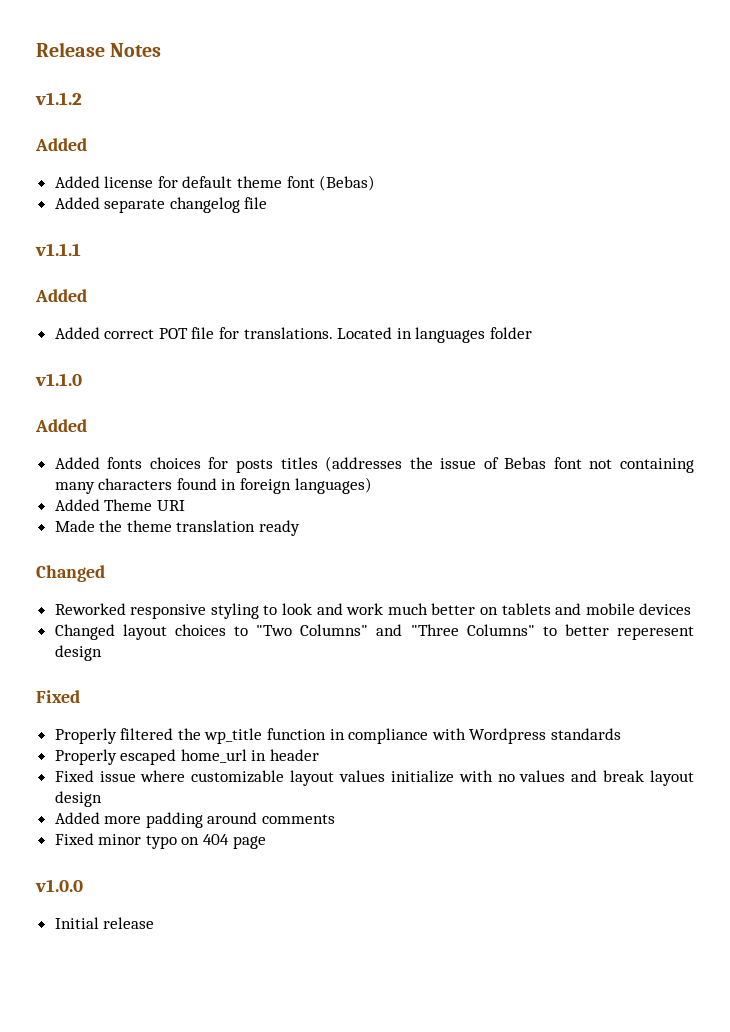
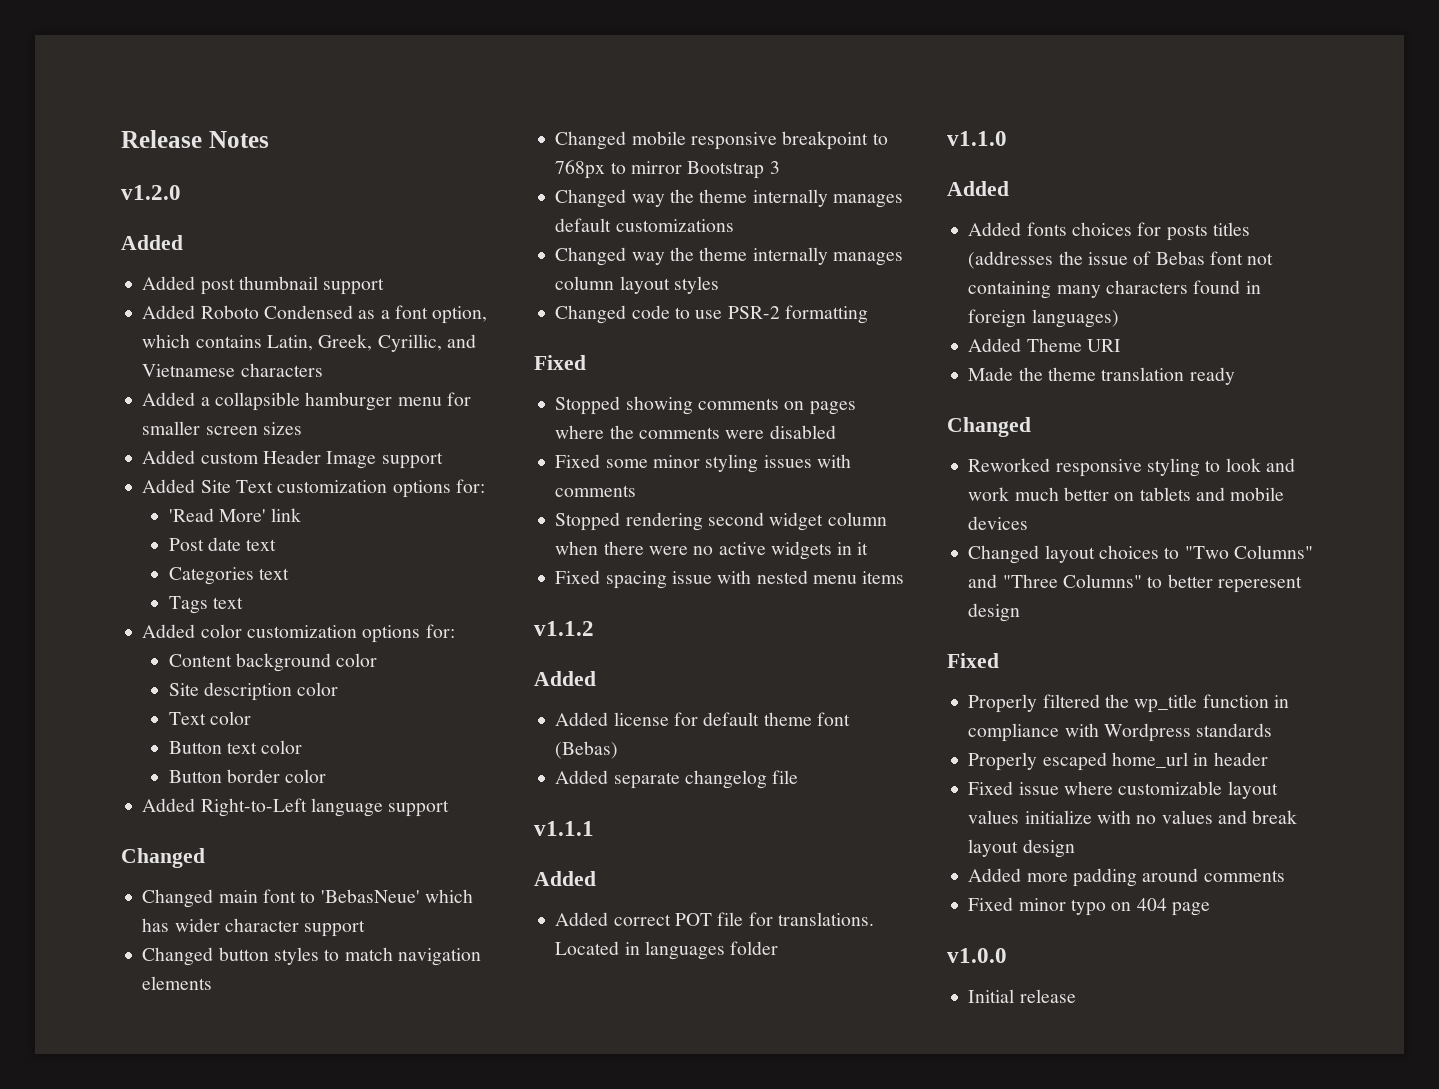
(162, 50) none -> [121,185,181,200] [121,235,183,250] [142,276,385,295] [142,305,488,324] [142,334,476,352] [142,363,323,377] [142,392,471,411] [142,421,302,435] [142,450,443,469] [142,479,485,498] [168,508,302,522] [168,537,277,551] [168,567,289,585] [168,596,243,614] [142,624,455,643] [168,653,378,672] [168,682,339,701] [168,711,251,725] [168,740,303,754] [168,769,327,783] [142,798,450,817] [121,848,205,868] [142,889,473,908] [142,918,366,937] [142,947,481,966] [142,976,213,990] [555,131,888,150] [555,160,780,179] [555,189,903,208] [555,218,734,232] [555,247,903,266] [555,276,719,294] [555,305,868,324] [534,355,586,370] [555,396,856,415] [555,425,836,439] [555,454,851,473] [555,485,637,497] [555,512,887,531] [555,541,869,560] [555,570,905,589] // v1.2.0 // Added // Added post thumbnail support // Added Roboto Condensed as a font option, which contains Latin, Greek, Cyrillic, and Vietnamese characters // Added a collapsible hamburger menu for smaller screen sizes // Added custom Header Image support // Added Site Text customization options for: // 'Read More' link // Post date text // Categories text // Tags text // Added color customization options for: // Content background color // Site description color // Text color // Button text color // Button border color // Added Right-to-Left language support // Changed // Changed main font to 'BebasNeue' which has wider character support // Changed button styles to match navigation elements // Changed mobile responsive breakpoint to 768px to mirror Bootstrap 3 // Changed way the theme internally manages default customizations // Changed way the theme internally manages column layout styles // Changed code to use PSR-2 formatting // Fixed // Stopped showing comments on pages where the comments were disabled // Fixed some minor styling issues with comments // Stopped rendering second widget column when there were no active widgets in it // Fixed spacing issue with nested menu items

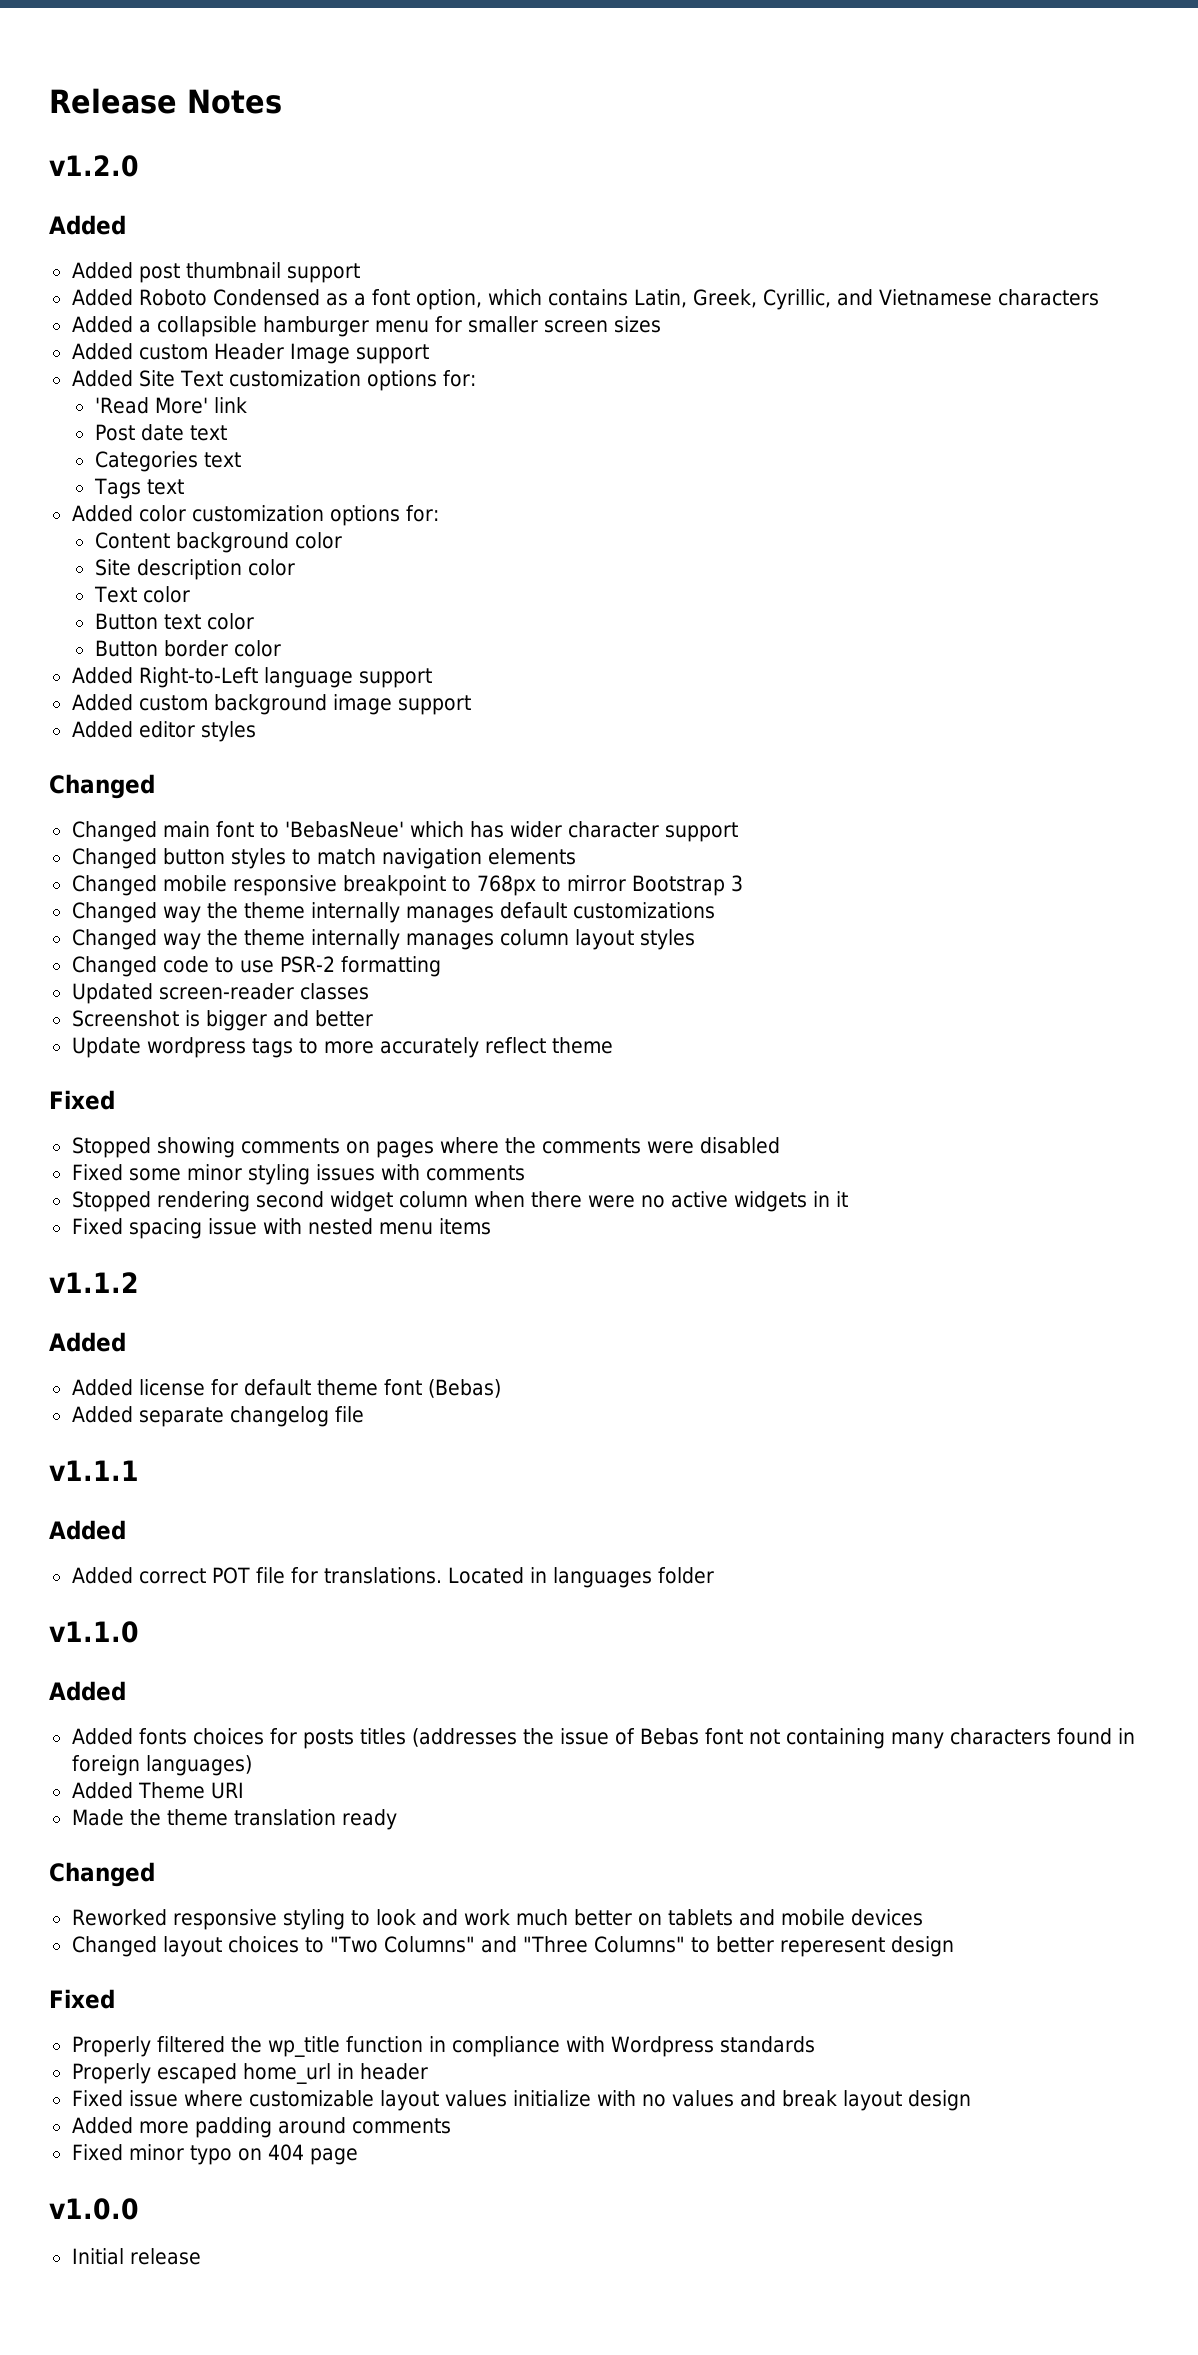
(450, 808) none -> [71,694,471,715] [71,721,256,742] // Added custom background image support // Added editor styles
(868, 314) none -> [71,983,369,1004] [71,1010,373,1031] [71,1037,613,1058] // Updated screen-reader classes // Screenshot is bigger and better // Update wordpress tags to more accurately reflect theme

